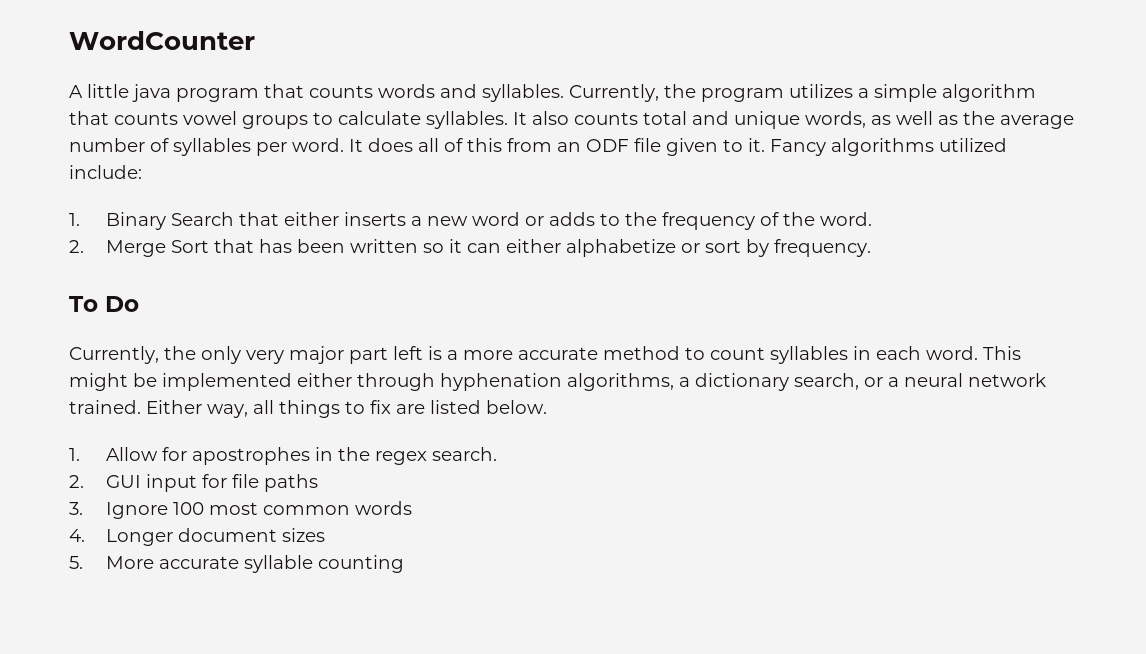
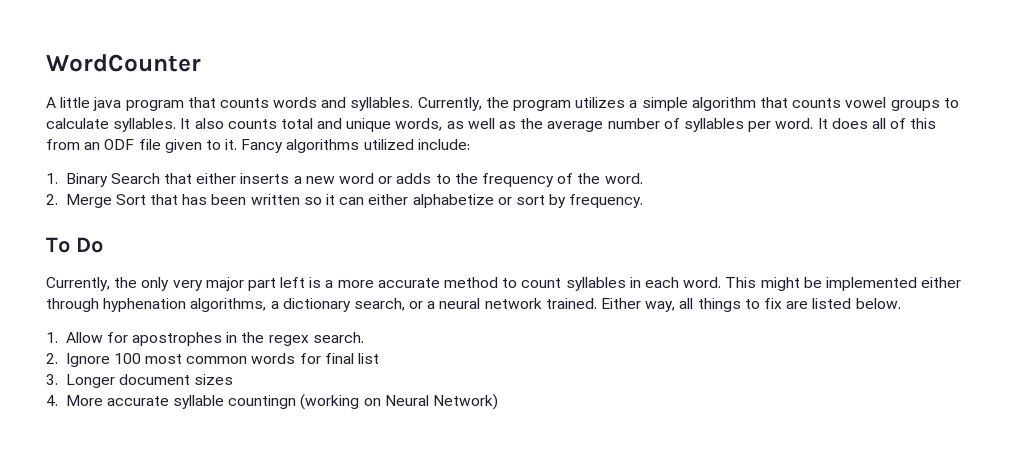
[105,474,318,492] [69,502,83,515] GUI input for file paths // 3. -> (58, 358) none
[69,529,85,542] // 4. -> [299,353,380,364] [46,374,58,385] for final list // 3.
[69,556,83,569] 5. -> [46,395,58,406] 4.
[317,555,404,573] counting -> [228,394,499,410] countingn (working on Neural Network)

